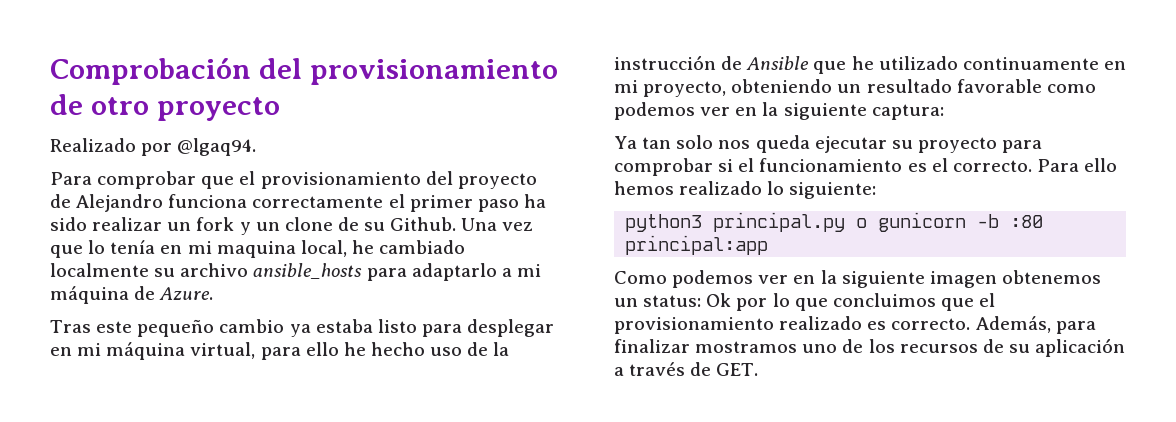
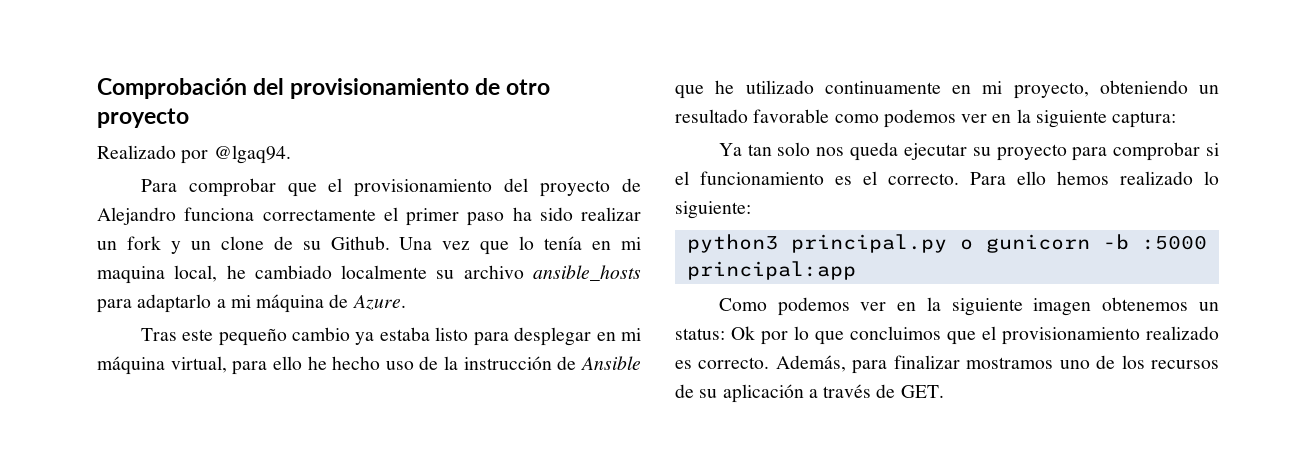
[1010,215,1044,228] :80 -> [1141,235,1207,250] :5000

